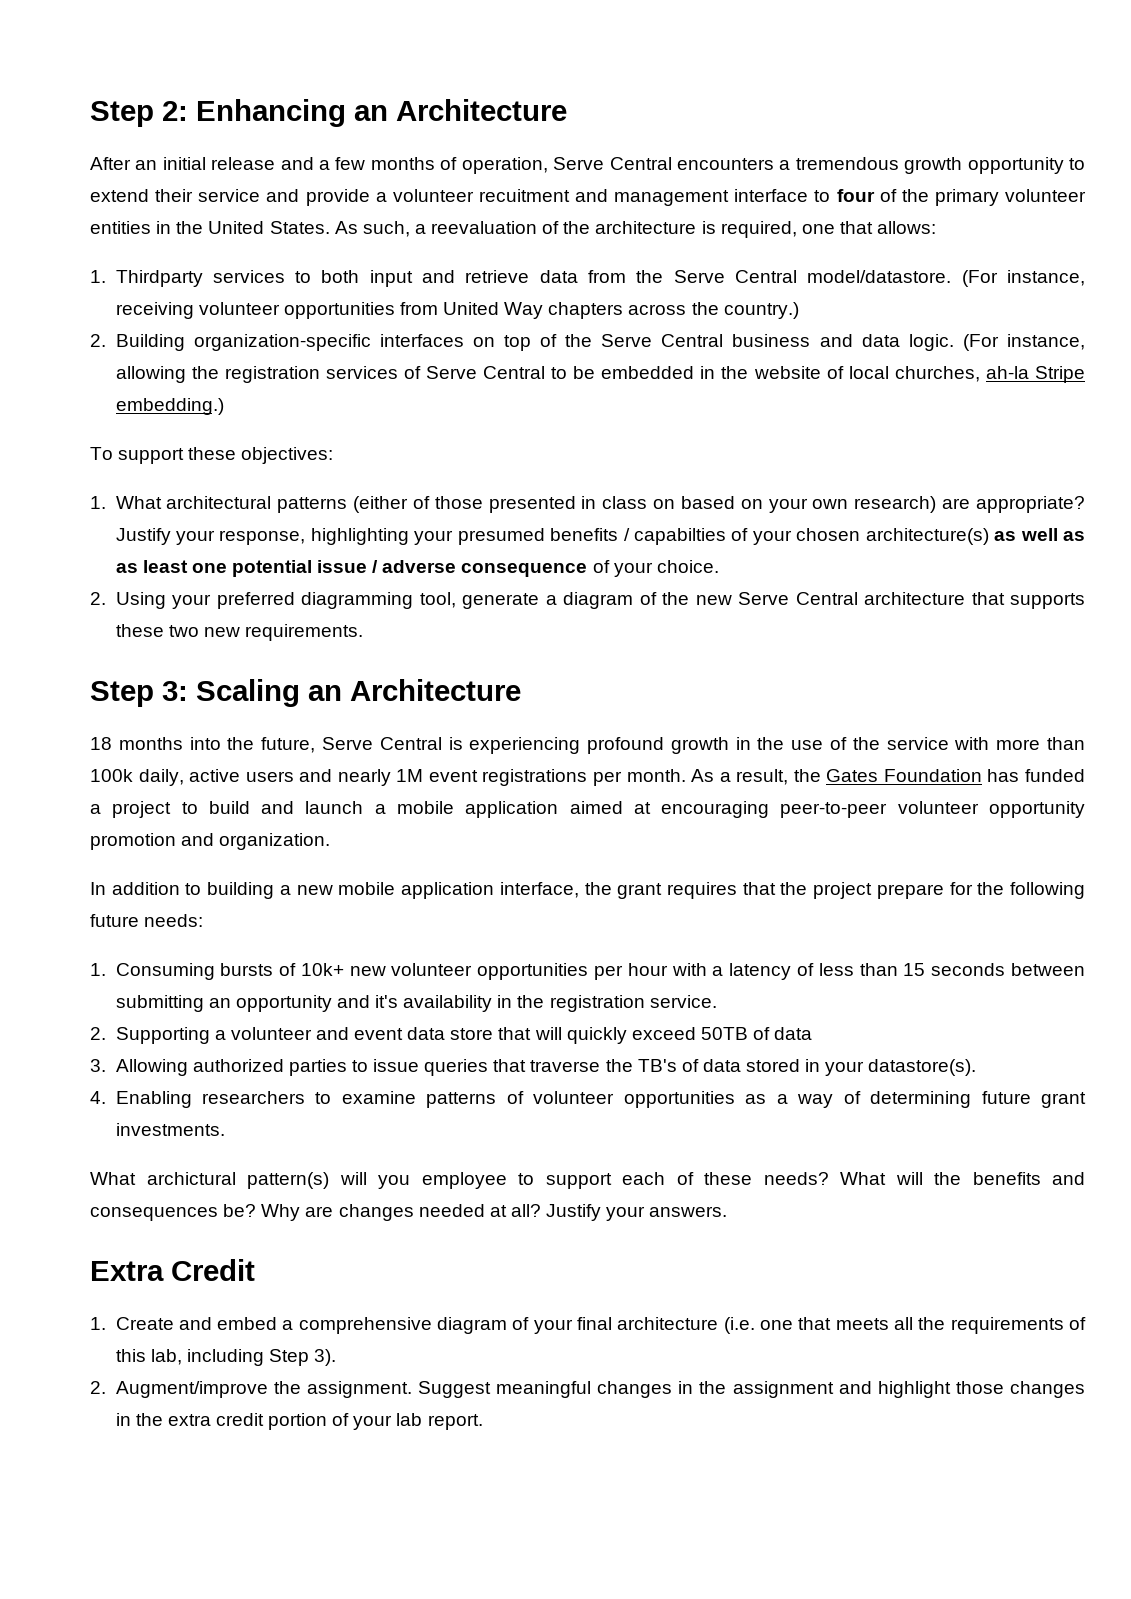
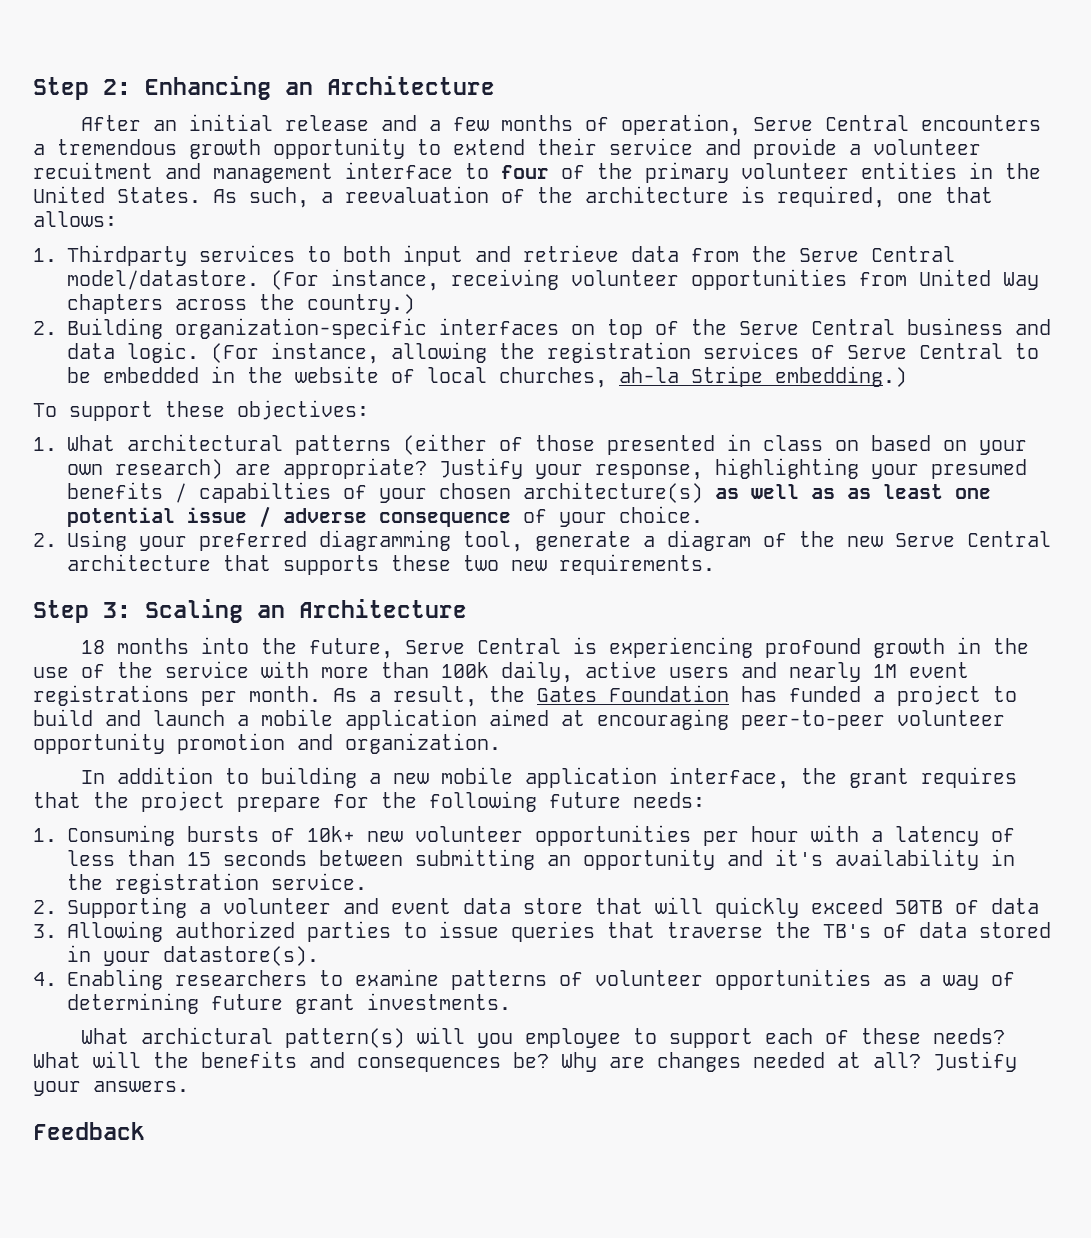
[90,1259,255,1281] [90,1317,1087,1334] [115,1349,337,1366] [90,1381,1085,1398] [115,1413,483,1430] Extra Credit // 1. Create and embed a comprehensive diagram of your final architecture (i.e. one that meets all the requirements of this lab, including Step 3). // 2. Augment/improve the assignment. Suggest meaningful changes in the assignment and highlight those changes in the extra credit portion of your lab report. -> [33,1122,145,1140] Feedback

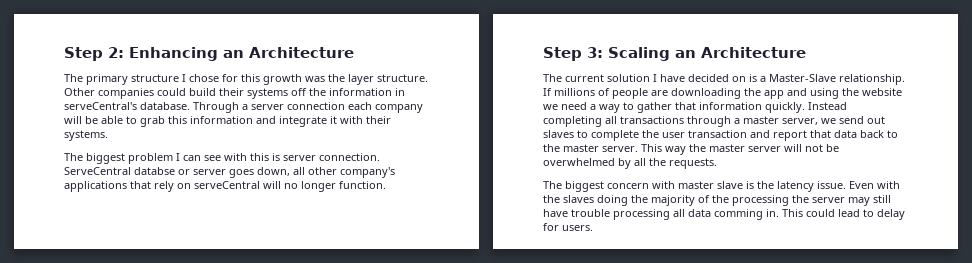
[80,114,1041,136] [33,138,981,159] [33,162,1041,183] [33,186,993,208] [33,211,117,227] [33,245,955,266] [67,269,1039,291] [67,294,415,314] [33,318,1051,339] [67,342,1039,364] [67,366,907,388] [33,400,369,421] [33,434,1027,455] [67,458,1027,480] [67,482,991,503] [67,506,703,528] [33,530,1051,552] [67,554,715,575] After an initial release and a few months of operation, Serve Central encounters a tremendous growth opportunity to extend their service and provide a volunteer recuitment and management interface to four of the primary volunteer entities in the United States. As such, a reevaluation of the architecture is required, one that allows: // 1. Thirdparty services to both input and retrieve data from the Serve Central model/datastore. (For instance, receiving volunteer opportunities from United Way chapters across the country.) // 2. Building organization-specific interfaces on top of the Serve Central business and data logic. (For instance, allowing the registration services of Serve Central to be embedded in the website of local churches, ah-la Stripe embedding.) // To support these objectives: // 1. What architectural patterns (either of those presented in class on based on your own research) are appropriate? Justify your response, highlighting your presumed benefits / capabilties of your chosen architecture(s) as well as as least one potential issue / adverse consequence of your choice. // 2. Using your preferred diagramming tool, generate a diagram of the new Serve Central architecture that supports these two new requirements. -> [64,74,428,85] [64,88,405,99] [64,102,423,113] [64,116,391,127] [64,130,108,141] [64,153,380,164] [64,167,395,178] [64,181,386,192] The primary structure I chose for this growth was the layer structure. Other companies could build their systems off the information in serveCentral's database. Through a server connection each company will be able to grab this information and integrate it with their systems. // The biggest problem I can see with this is server connection. ServeCentral databse or server goes down, all other company's applications that rely on serveCentral will no longer function.
[80,637,1029,659] [33,661,969,683] [33,685,1017,707] [33,709,1005,730] [33,733,501,754] [80,767,1017,789] [33,791,705,812] [33,825,1015,846] [67,849,1015,870] [67,873,367,894] [33,897,1039,918] [33,921,1051,942] [67,945,319,966] [33,969,1015,990] [67,993,511,1014] [80,1027,1005,1048] [33,1051,1017,1072] [33,1081,189,1096] [33,1122,145,1140] 18 months into the future, Serve Central is experiencing profound growth in the use of the service with more than 100k daily, active users and nearly 1M event registrations per month. As a result, the Gates Foundation has funded a project to build and launch a mobile application aimed at encouraging peer-to-peer volunteer opportunity promotion and organization. // In addition to building a new mobile application interface, the grant requires that the project prepare for the following future needs: // 1. Consuming bursts of 10k+ new volunteer opportunities per hour with a latency of less than 15 seconds between submitting an opportunity and it's availability in the registration service. // 2. Supporting a volunteer and event data store that will quickly exceed 50TB of data // 3. Allowing authorized parties to issue queries that traverse the TB's of data stored in your datastore(s). // 4. Enabling researchers to examine patterns of volunteer opportunities as a way of determining future grant investments. // What archictural pattern(s) will you employee to support each of these needs? What will the benefits and consequences be? Why are changes needed at all? Justify your answers. // Feedback -> [543,74,905,85] [543,88,902,99] [543,102,847,113] [543,116,885,127] [543,130,898,141] [543,144,839,155] [543,158,717,169] [543,181,900,192] [543,195,891,206] [543,209,905,220] [543,223,593,231] The current solution I have decided on is a Master-Slave relationship. If millions of people are downloading the app and using the website we need a way to gather that information quickly. Instead completing all transactions through a master server, we send out slaves to complete the user transaction and report that data back to the master server. This way the master server will not be overwhelmed by all the requests. // The biggest concern with master slave is the latency issue. Even with the slaves doing the majority of the processing the server may still have trouble processing all data comming in. This could lead to delay for users.

